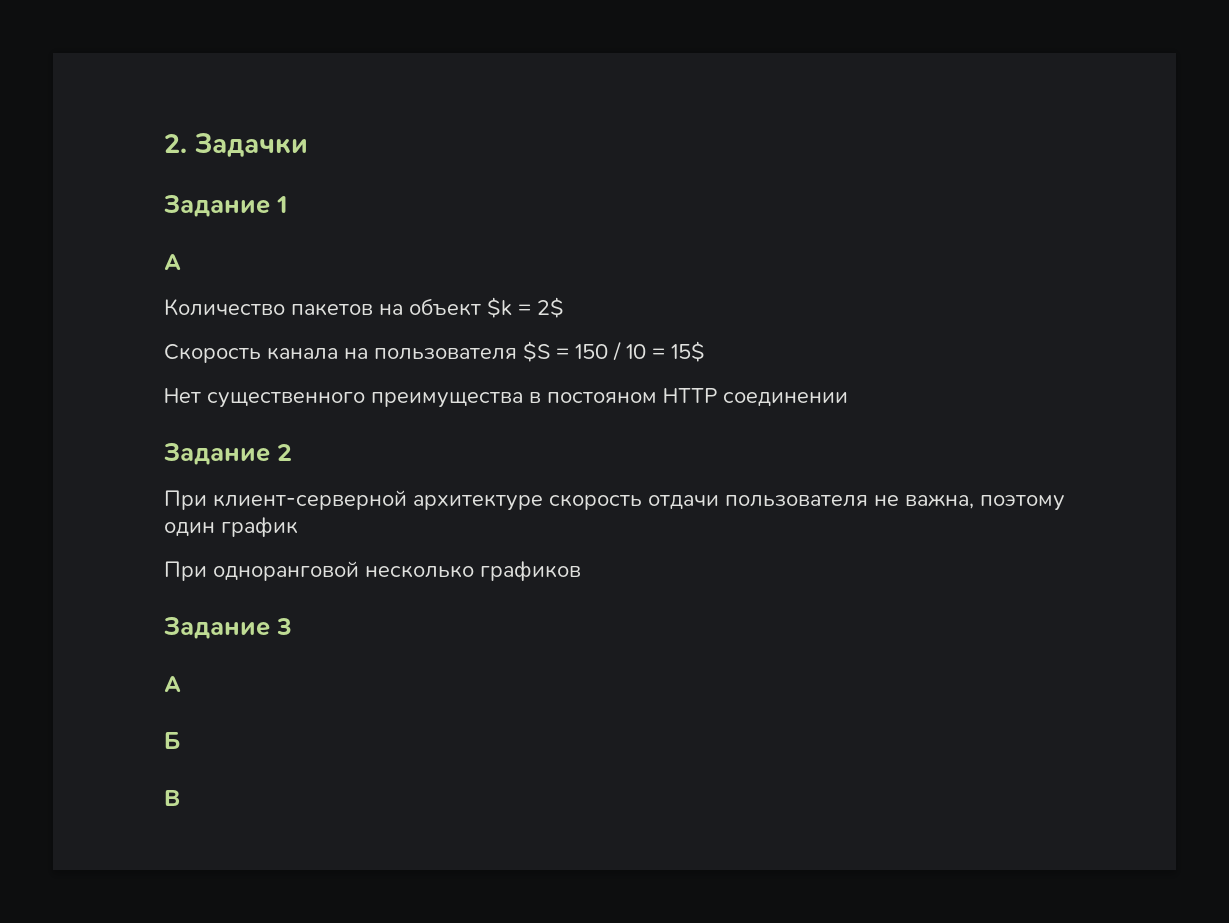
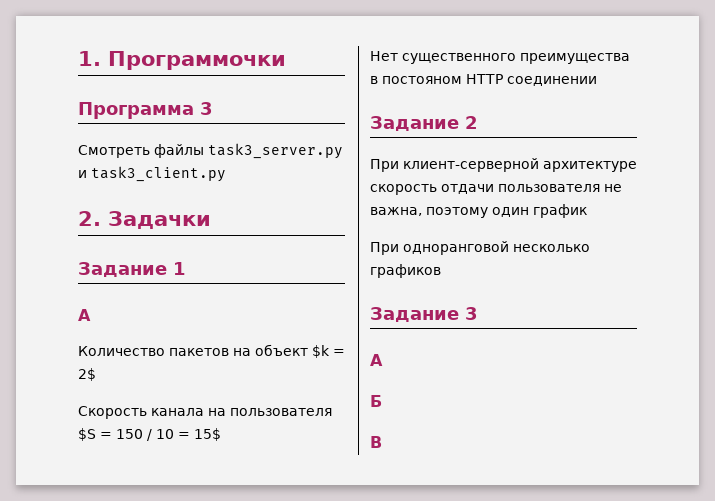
(164, 143) none -> [78,51,286,70] [78,102,213,119] [78,143,343,159] [78,166,226,182] 1. Программочки // Программа 3 // Смотреть файлы task3_server.py и task3_client.py //

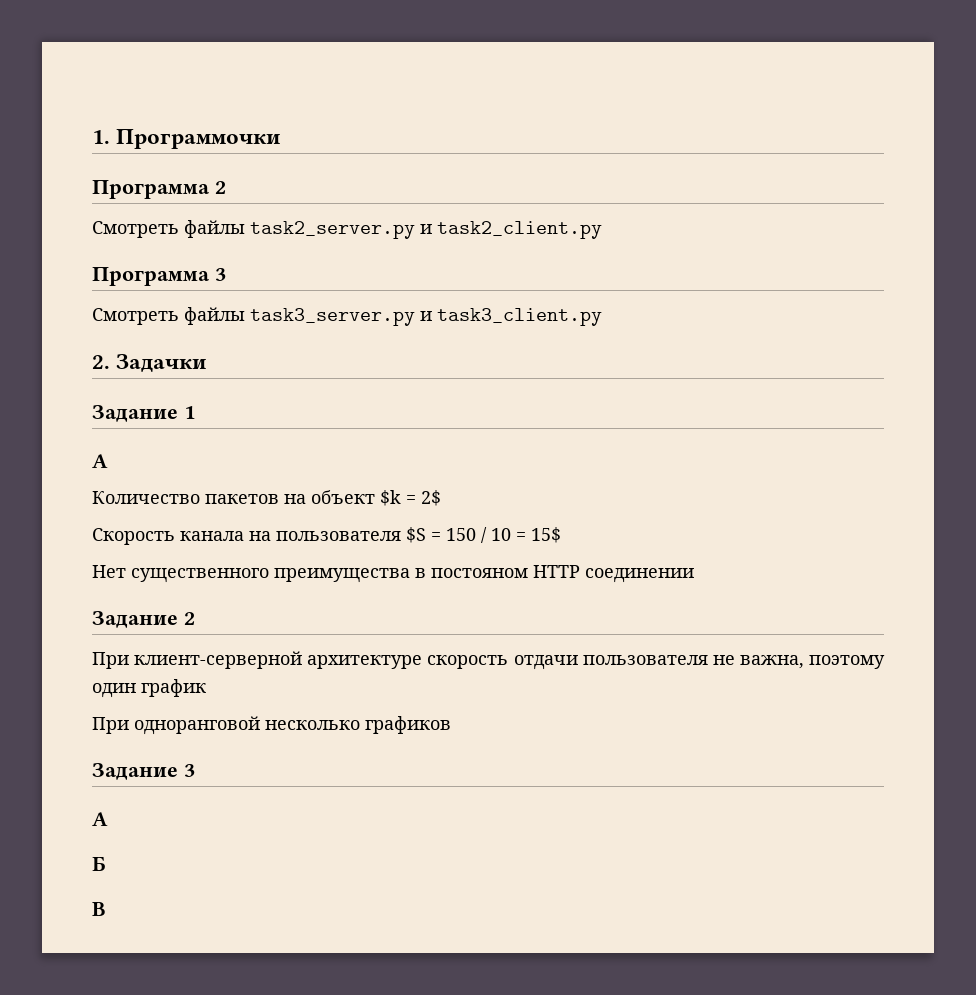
(286, 60) none -> [92,180,226,199] [92,220,602,239] // Программа 2 // Смотреть файлы task2_server.py и task2_client.py

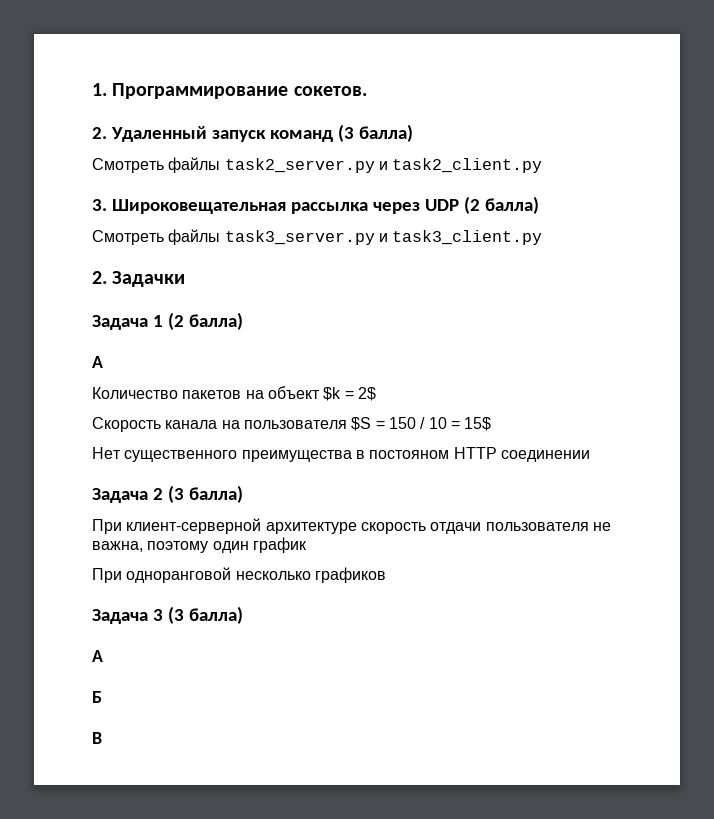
[116,129,282,149] [92,180,226,199] Программочки // Программа 2 -> [112,83,367,99] [92,124,413,142] Программирование сокетов. // 2. Удаленный запуск команд (3 балла)
[92,267,226,286] Программа 3 -> [92,196,539,214] 3. Широковещательная рассылка через UDP (2 балла)
[92,405,178,422] Задание -> [92,315,148,330] Задача
(195, 412) none -> [167,312,243,330] (2 балла)
[92,611,195,628] Задание 2 -> [92,485,243,503] Задача 2 (3 балла)
[92,763,195,780] Задание 3 -> [92,606,243,624] Задача 3 (3 балла)

